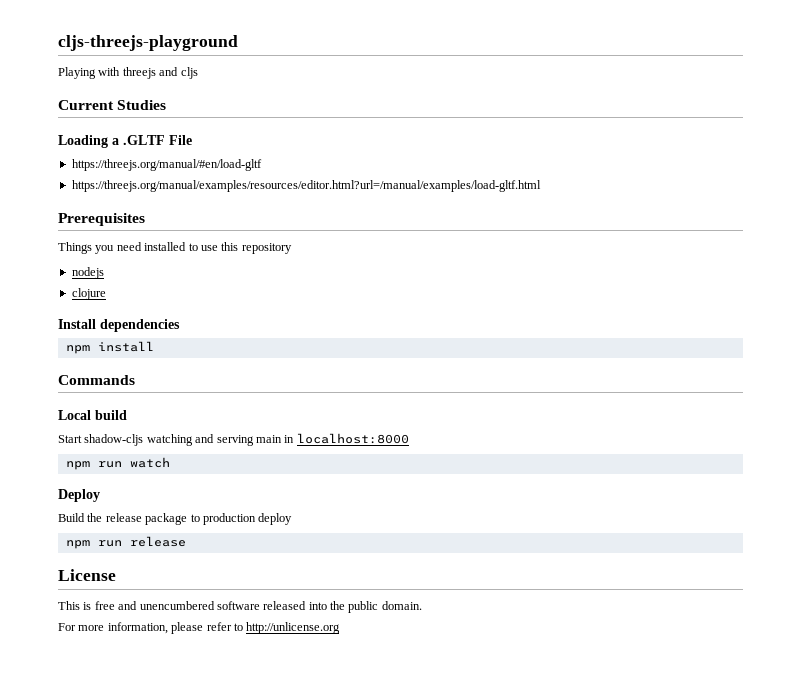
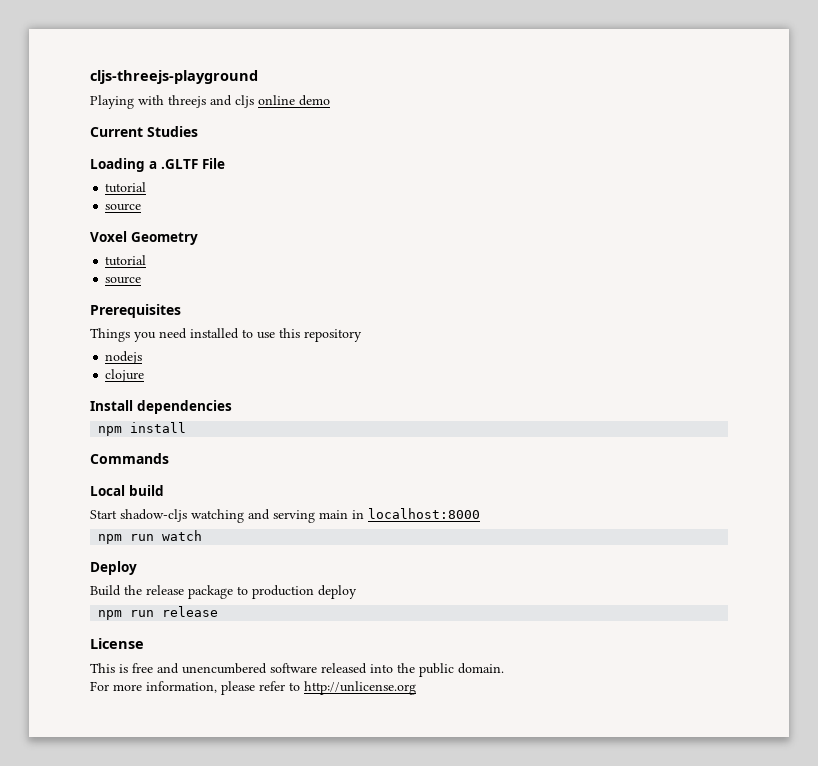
(198, 73) none -> [258,95,330,106] online demo
[71,159,262,171] [71,180,541,192] https://threejs.org/manual/#en/load-gltf // https://threejs.org/manual/examples/resources/editor.html?url=/manual/examples/load-gltf.html -> [105,182,147,193] [105,203,142,211] [90,231,198,245] [105,255,147,266] [105,276,142,284] tutorial // source // Voxel Geometry // tutorial // source

